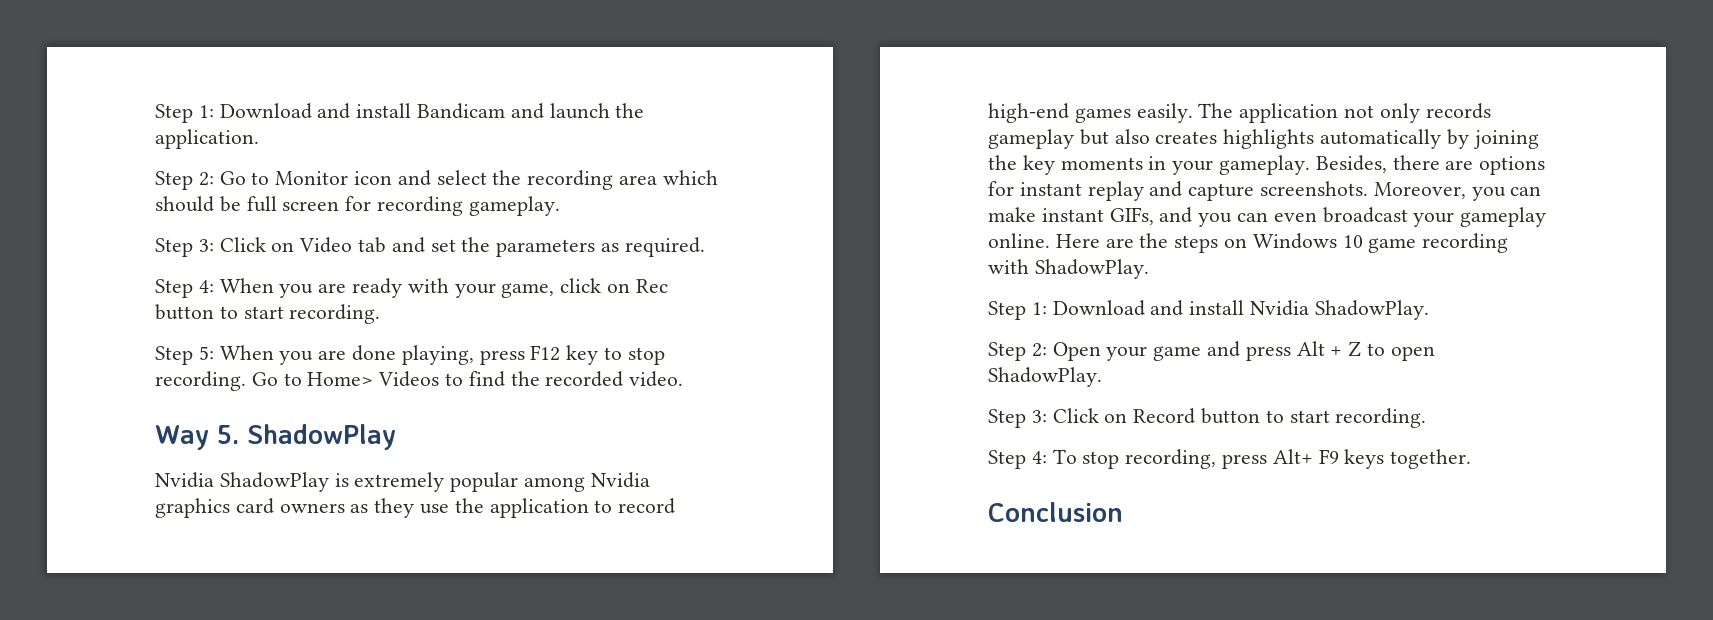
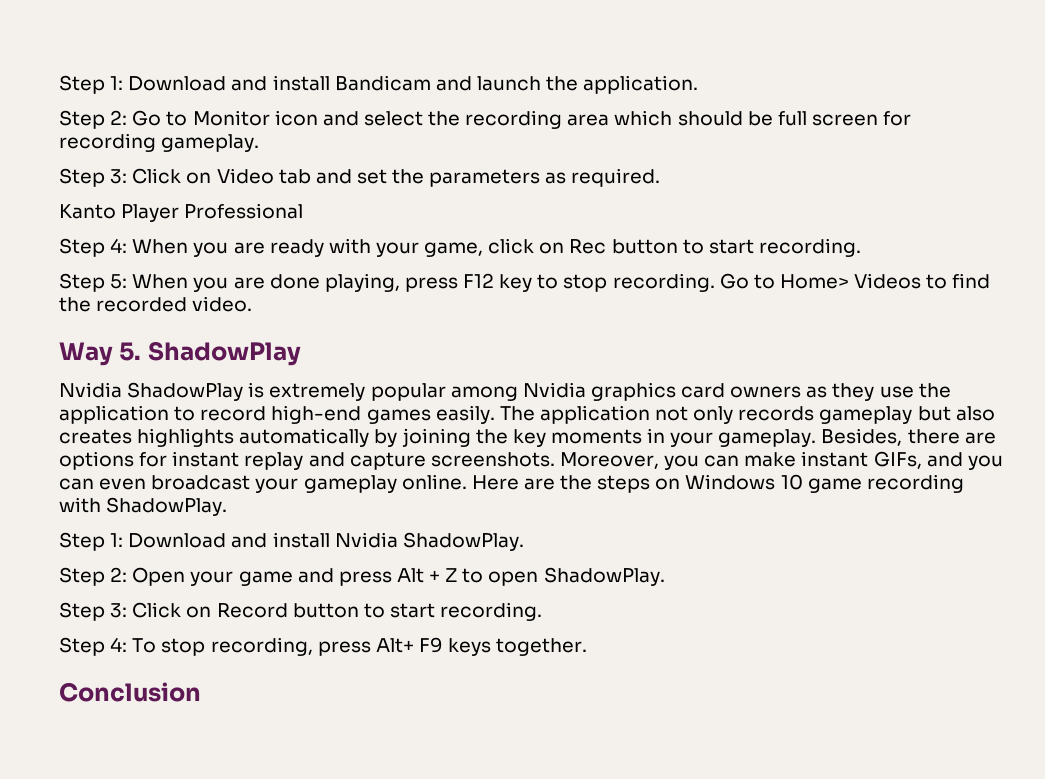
(705, 247) none -> [59,203,304,222] // Kanto Player Professional

